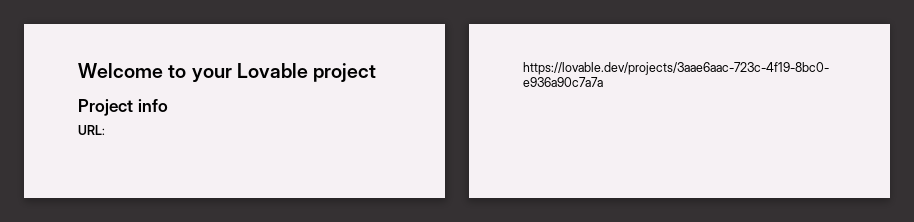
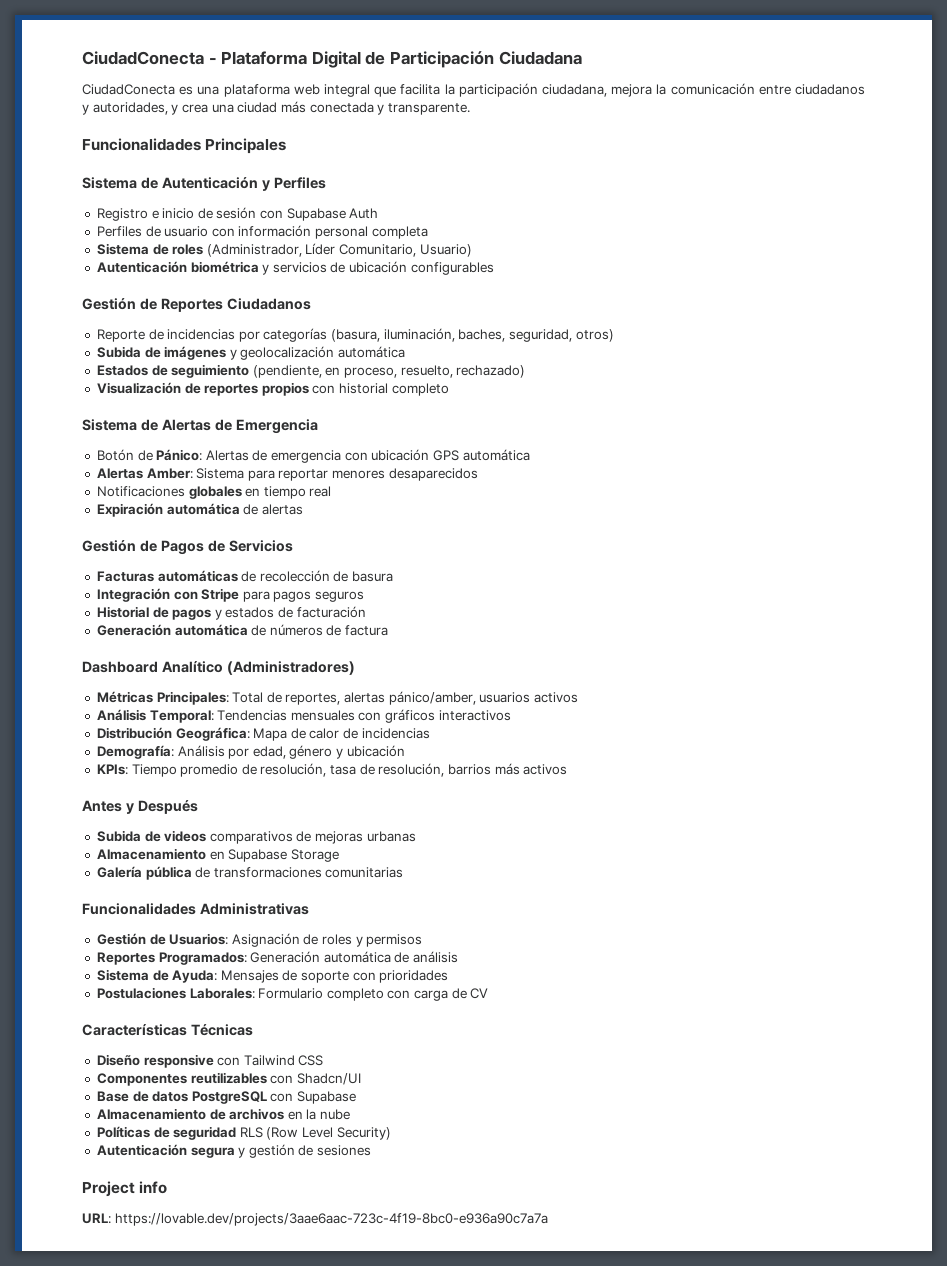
[78,63,377,82] Welcome to your Lovable project -> [82,51,582,68] [82,83,866,97] [82,101,470,115] [82,138,287,154] [82,177,326,191] [96,207,379,221] [96,225,428,239] [96,243,472,257] [96,261,494,275] [82,298,311,312] [96,328,614,342] [96,346,406,360] [96,364,526,378] [96,382,449,396] [82,419,318,434] [96,449,530,463] [96,468,478,481] [96,486,332,499] [96,503,303,517] [82,540,293,555] [96,570,394,582] [96,588,365,602] [96,606,366,620] [96,624,389,636] [82,661,355,675] [96,691,579,705] [96,709,511,723] [96,727,430,741] [96,745,405,759] [96,763,568,777] [82,800,198,814] [96,830,416,844] [96,848,339,862] [96,866,404,880] [82,903,309,915] [96,933,423,947] [96,951,459,965] [96,969,449,983] [96,987,489,1001] [82,1024,253,1036] [96,1054,324,1068] [96,1072,361,1086] [96,1091,357,1104] [96,1108,351,1120] [96,1126,391,1140] [96,1144,372,1158] CiudadConecta - Plataforma Digital de Participación Ciudadana // CiudadConecta es una plataforma web integral que facilita la participación ciudadana, mejora la comunicación entre ciudadanos y autoridades, y crea una ciudad más conectada y transparente. // Funcionalidades Principales // Sistema de Autenticación y Perfiles // Registro e inicio de sesión con Supabase Auth // Perfiles de usuario con información personal completa // Sistema de roles (Administrador, Líder Comunitario, Usuario) // Autenticación biométrica y servicios de ubicación configurables // Gestión de Reportes Ciudadanos // Reporte de incidencias por categorías (basura, iluminación, baches, seguridad, otros) // Subida de imágenes y geolocalización automática // Estados de seguimiento (pendiente, en proceso, resuelto, rechazado) // Visualización de reportes propios con historial completo // Sistema de Alertas de Emergencia // Botón de Pánico: Alertas de emergencia con ubicación GPS automática // Alertas Amber: Sistema para reportar menores desaparecidos // Notificaciones globales en tiempo real // Expiración automática de alertas // Gestión de Pagos de Servicios // Facturas automáticas de recolección de basura // Integración con Stripe para pagos seguros // Historial de pagos y estados de facturación // Generación automática de números de factura // Dashboard Analítico (Administradores) // Métricas Principales: Total de reportes, alertas pánico/amber, usuarios activos // Análisis Temporal: Tendencias mensuales con gráficos interactivos // Distribución Geográfica: Mapa de calor de incidencias // Demografía: Análisis por edad, género y ubicación // KPIs: Tiempo promedio de resolución, tasa de resolución, barrios más activos // Antes y Después // Subida de videos comparativos de mejoras urbanas // Almacenamiento en Supabase Storage // Galería pública de transformaciones comunitarias // Funcionalidades Administrativas // Gestión de Usuarios: Asignación de roles y permisos // Reportes Programados: Generación automática de análisis // Sistema de Ayuda: Mensajes de soporte con prioridades // Postulaciones Laborales: Formulario completo con carga de CV // Características Técnicas // Diseño responsive con Tailwind CSS // Componentes reutilizables con Shadcn/UI // Base de datos PostgreSQL con Supabase // Almacenamiento de archivos en la nube // Políticas de seguridad RLS (Row Level Security) // Autenticación segura y gestión de sesiones

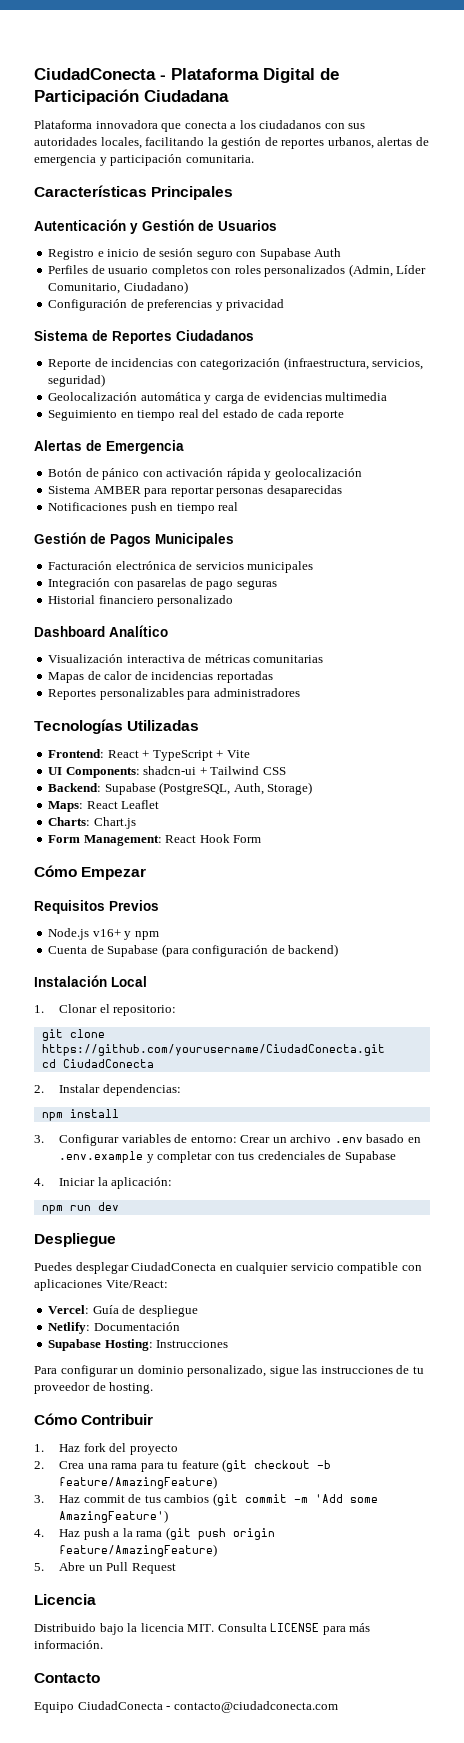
[82,83,866,97] [82,101,470,115] [82,138,287,154] [82,177,326,191] CiudadConecta es una plataforma web integral que facilita la participación ciudadana, mejora la comunicación entre ciudadanos y autoridades, y crea una ciudad más conectada y transparente. // Funcionalidades Principales // Sistema de Autenticación y Perfiles -> [34,120,366,132] [34,137,429,149] [34,154,254,166] [34,185,234,200] [34,219,277,234] Plataforma innovadora que conecta a los ciudadanos con sus autoridades locales, facilitando la gestión de reportes urbanos, alertas de emergencia y participación comunitaria. // Características Principales // Autenticación y Gestión de Usuarios
(257, 213) none -> [196,250,233,260] seguro
[211,225,428,239] [96,243,472,257] [96,261,494,275] [82,298,136,310] con información personal completa // Sistema de roles (Administrador, Líder Comunitario, Usuario) // Autenticación biométrica y servicios de ubicación configurables // Gestión -> [151,264,427,277] [48,281,188,294] [48,299,285,311] [34,330,88,341] completos con roles personalizados (Admin, Líder Comunitario, Ciudadano) // Configuración de preferencias y privacidad // Sistema
[238,328,614,342] [96,346,406,360] [96,364,526,378] [96,382,449,396] [82,419,158,431] por categorías (basura, iluminación, baches, seguridad, otros) // Subida de imágenes y geolocalización automática // Estados de seguimiento (pendiente, en proceso, resuelto, rechazado) // Visualización de reportes propios con historial completo // Sistema de -> [176,357,424,370] [48,374,106,387] [48,392,388,404] [48,409,345,421] con categorización (infraestructura, servicios, seguridad) // Geolocalización automática y carga de evidencias multimedia // Seguimiento en tiempo real del estado de cada reporte //
[156,449,530,463] [96,468,478,481] Pánico: Alertas de emergencia con ubicación GPS automática // Alertas Amber: Sistema para reportar menores desaparecidos -> [102,468,362,480] [48,485,342,497] pánico con activación rápida y geolocalización // Sistema AMBER para reportar personas desaparecidas
[188,486,332,499] [96,503,303,517] globales en tiempo real // Expiración automática de alertas -> [130,502,239,514] push en tiempo real
[207,540,293,552] [96,570,394,582] [96,588,365,602] [96,606,366,620] [96,624,389,636] [82,661,355,675] [96,691,579,705] [96,709,511,723] [96,727,430,741] [96,745,405,759] [96,763,568,777] [82,800,198,814] [96,830,416,844] [96,848,339,862] [96,866,404,880] [82,903,309,915] [96,933,423,947] [96,951,459,965] [96,969,449,983] [96,987,489,1001] [82,1024,253,1036] [96,1054,324,1068] [96,1072,361,1086] [96,1091,357,1104] [96,1108,351,1120] [96,1126,391,1140] [96,1144,372,1158] [82,1181,168,1197] [82,1213,548,1226] de Servicios // Facturas automáticas de recolección de basura // Integración con Stripe para pagos seguros // Historial de pagos y estados de facturación // Generación automática de números de factura // Dashboard Analítico (Administradores) // Métricas Principales: Total de reportes, alertas pánico/amber, usuarios activos // Análisis Temporal: Tendencias mensuales con gráficos interactivos // Distribución Geográfica: Mapa de calor de incidencias // Demografía: Análisis por edad, género y ubicación // KPIs: Tiempo promedio de resolución, tasa de resolución, barrios más activos // Antes y Después // Subida de videos comparativos de mejoras urbanas // Almacenamiento en Supabase Storage // Galería pública de transformaciones comunitarias // Funcionalidades Administrativas // Gestión de Usuarios: Asignación de roles y permisos // Reportes Programados: Generación automática de análisis // Sistema de Ayuda: Mensajes de soporte con prioridades // Postulaciones Laborales: Formulario completo con carga de CV // Características Técnicas // Diseño responsive con Tailwind CSS // Componentes reutilizables con Shadcn/UI // Base de datos PostgreSQL con Supabase // Almacenamiento de archivos en la nube // Políticas de seguridad RLS (Row Level Security) // Autenticación segura y gestión de sesiones // Project info // URL: https://lovable.dev/projects/3aae6aac-723c-4f19-8bc0-e936a90c7a7a -> [155,533,234,547] [48,561,314,573] [48,578,277,590] [48,595,234,607] [34,625,168,637] [48,654,324,663] [48,671,273,683] [48,688,300,700] [34,719,200,734] [48,749,250,761] [48,766,286,778] [48,782,313,795] [48,800,160,812] [48,817,136,829] [48,834,262,846] [34,865,147,880] [34,900,159,914] [48,928,159,940] [48,944,339,957] [34,975,147,987] [34,1004,177,1016] [41,1029,105,1041] [41,1044,385,1056] [41,1059,154,1068] [34,1084,181,1096] [41,1109,119,1121] [34,1134,421,1146] [59,1151,396,1163] [34,1177,173,1189] [41,1202,119,1214] [34,1233,116,1247] [34,1262,422,1274] [34,1279,168,1291] [48,1305,198,1317] [48,1322,180,1334] [48,1339,229,1351] [34,1365,424,1377] [34,1382,154,1394] [34,1413,154,1425] [34,1443,178,1455] [34,1459,332,1472] [59,1476,218,1489] [34,1493,378,1506] [59,1510,169,1523] [34,1527,275,1540] [59,1544,218,1557] [34,1562,176,1574] [34,1594,96,1605] [34,1623,371,1635] [34,1640,103,1649] [34,1673,100,1683] [34,1701,338,1713] Municipales // Facturación electrónica de servicios municipales // Integración con pasarelas de pago seguras // Historial financiero personalizado // Dashboard Analítico // Visualización interactiva de métricas comunitarias // Mapas de calor de incidencias reportadas // Reportes personalizables para administradores // Tecnologías Utilizadas // Frontend: React + TypeScript + Vite // UI Components: shadcn-ui + Tailwind CSS // Backend: Supabase (PostgreSQL, Auth, Storage) // Maps: React Leaflet // Charts: Chart.js // Form Management: React Hook Form // Cómo Empezar // Requisitos Previos // Node.js v16+ y npm // Cuenta de Supabase (para configuración de backend) // Instalación Local // 1. Clonar el repositorio: // git clone https://github.com/yourusername/CiudadConecta.git // cd CiudadConecta // 2. Instalar dependencias: // npm install // 3. Configurar variables de entorno: Crear un archivo .env basado en .env.example y completar con tus credenciales de Supabase // 4. Iniciar la aplicación: // npm run dev // Despliegue // Puedes desplegar CiudadConecta en cualquier servicio compatible con aplicaciones Vite/React: // Vercel: Guía de despliegue // Netlify: Documentación // Supabase Hosting: Instrucciones // Para configurar un dominio personalizado, sigue las instrucciones de tu proveedor de hosting. // Cómo Contribuir // 1. Haz fork del proyecto // 2. Crea una rama para tu feature (git checkout -b feature/AmazingFeature) // 3. Haz commit de tus cambios (git commit -m 'Add some AmazingFeature') // 4. Haz push a la rama (git push origin feature/AmazingFeature) // 5. Abre un Pull Request // Licencia // Distribuido bajo la licencia MIT. Consulta LICENSE para más información. // Contacto // Equipo CiudadConecta - contacto@ciudadconecta.com

